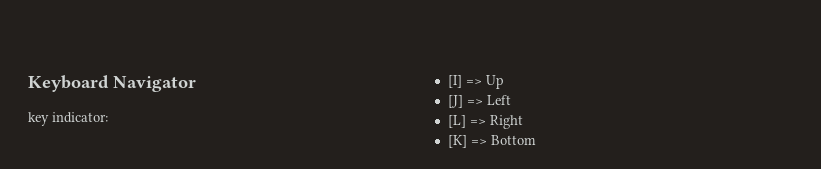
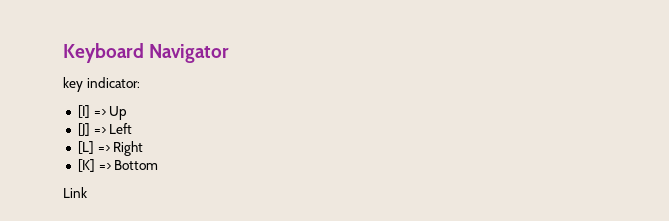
(536, 140) none -> [63,187,87,198] // Link

